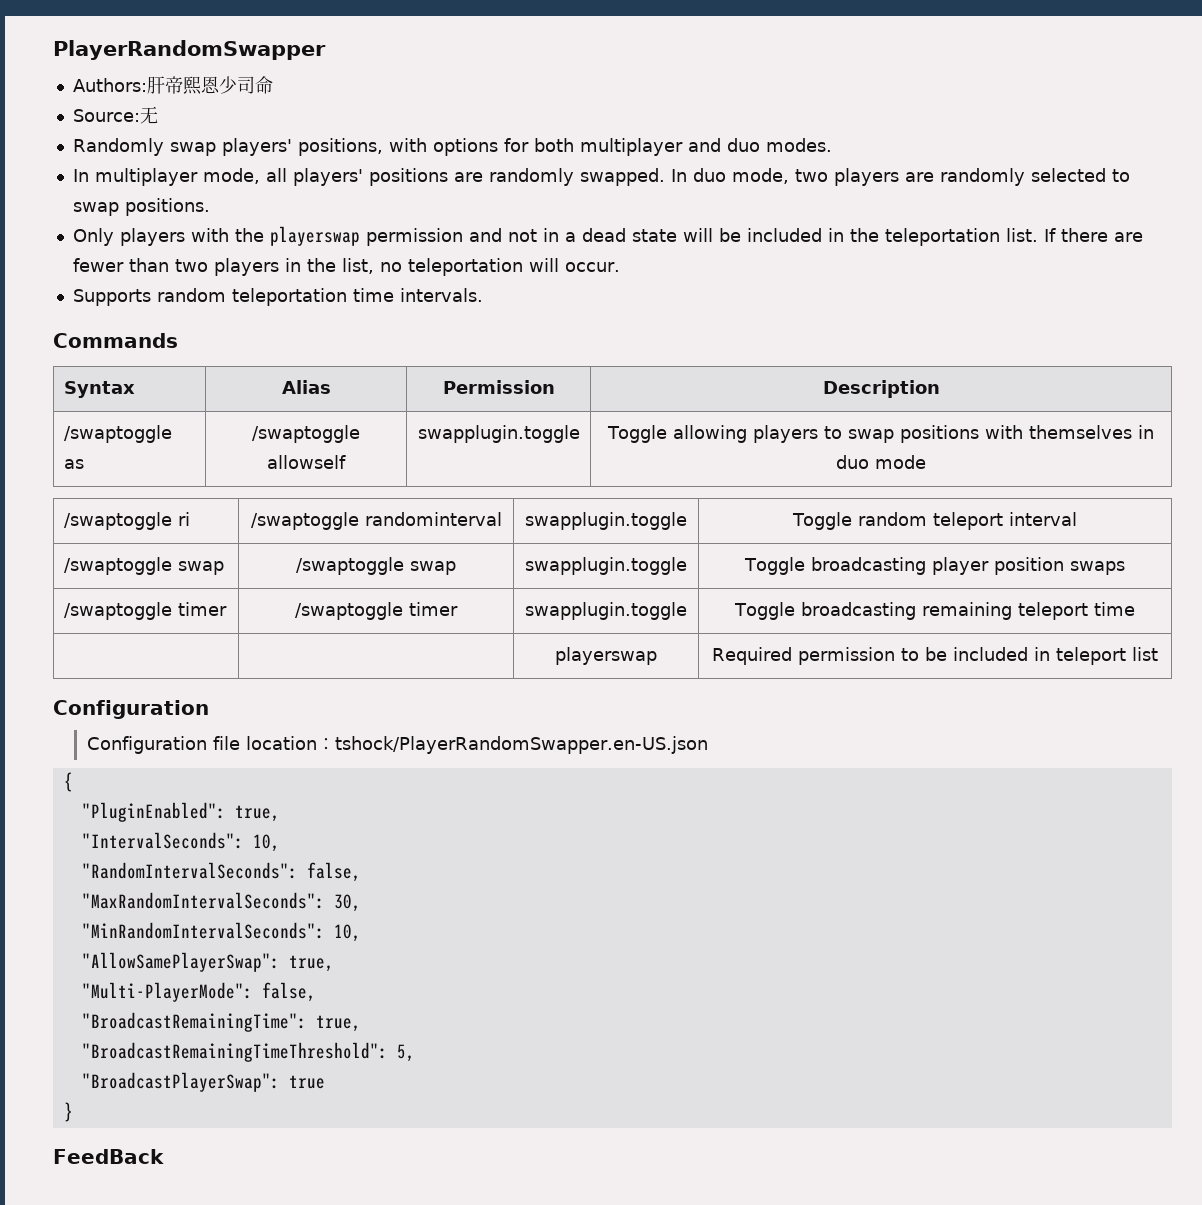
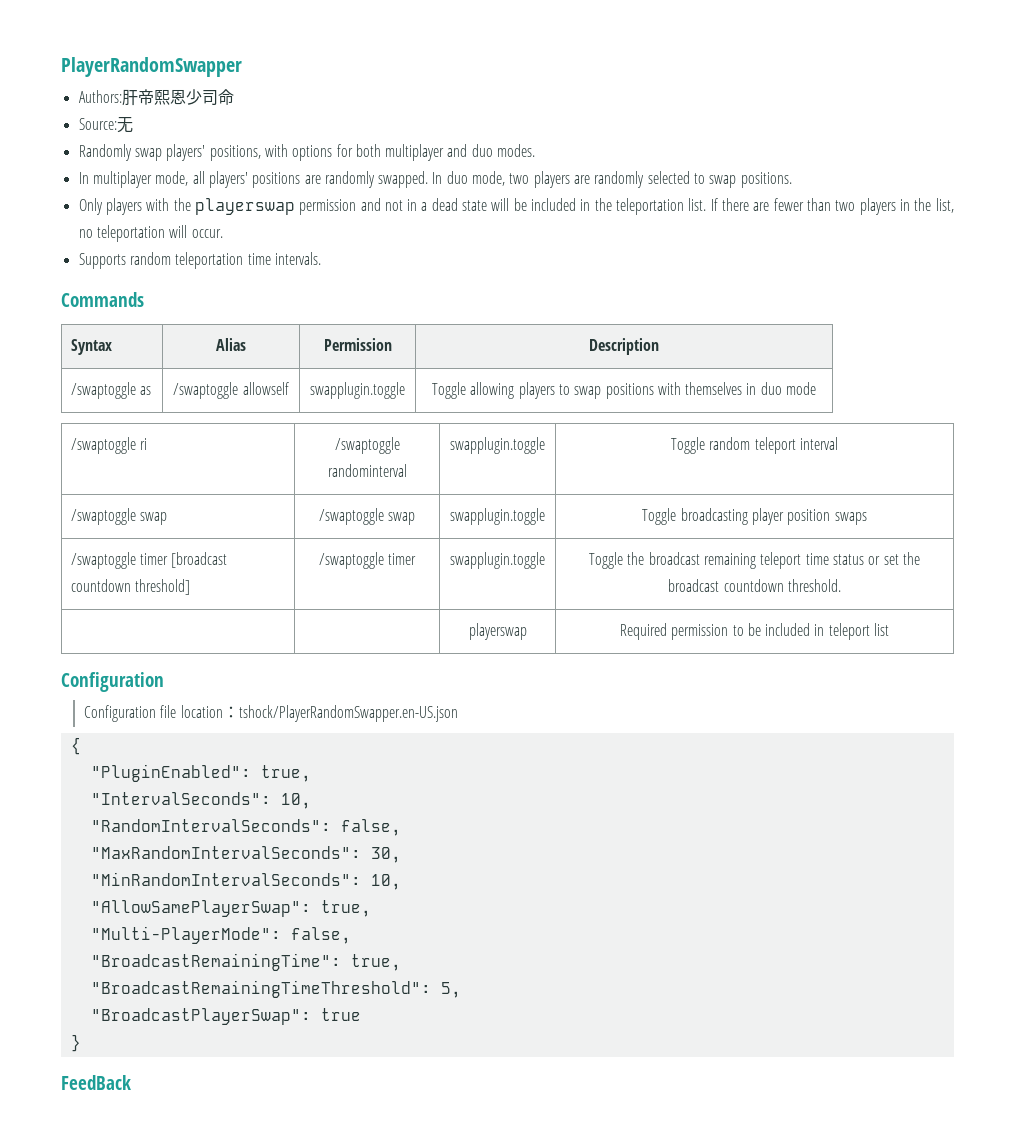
(227, 609) none -> [171,552,228,568] [70,579,190,595] [broadcast countdown threshold]
[800,602,916,620] broadcasting -> [627,552,700,565] the broadcast
(1135, 609) none -> [832,552,920,565] [668,579,841,592] status or set the broadcast countdown threshold.

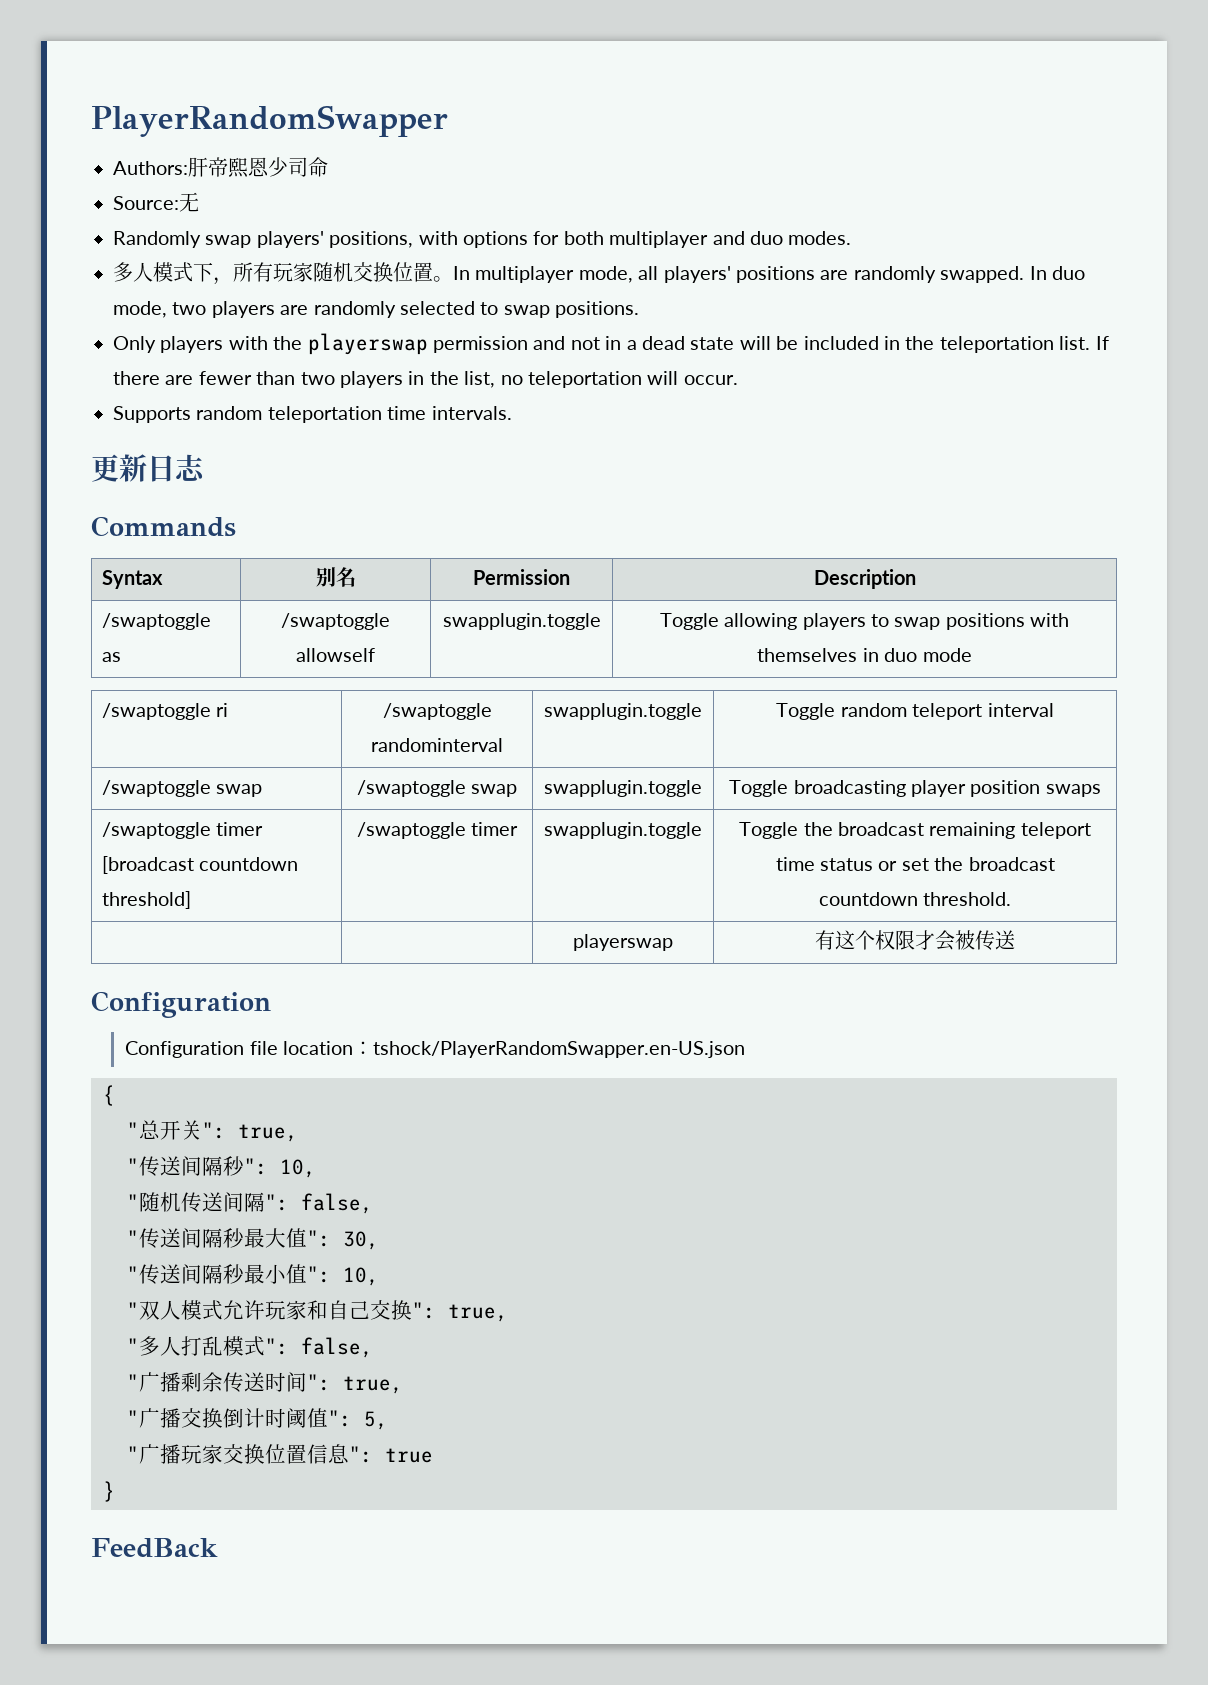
(536, 150) none -> [113,262,453,285] 多人模式下，所有玩家随机交换位置。
(321, 258) none -> [91,454,206,482] // 更新日志
[216,338,246,351] Alias -> [315,567,356,587] 别名
[619,623,890,640] Required permission to be included in teleport list -> [815,930,1015,951] 有这个权限才会被传送
[90,764,311,782] [90,792,311,809] [90,819,401,836] [90,846,401,863] [90,872,401,890] [90,900,371,917] [90,926,351,944] [90,953,401,971] [90,980,461,998] [90,1008,311,1025] "PluginEnabled": true, // "IntervalSeconds": 10, // "RandomIntervalSeconds": false, // "MaxRandomIntervalSeconds": 30, // "MinRandomIntervalSeconds": 10, // "AllowSamePlayerSwap": true, // "Multi-PlayerMode": false, // "BroadcastRemainingTime": true, // "BroadcastRemainingTimeThreshold": 5, // "BroadcastPlayerSwap": -> [127,1120,298,1142] [127,1156,316,1178] [127,1192,373,1214] [127,1228,379,1250] [127,1264,379,1286] [127,1300,508,1322] [127,1336,373,1358] [127,1372,403,1394] [127,1408,388,1430] [127,1444,373,1464] "总开关": true, // "传送间隔秒": 10, // "随机传送间隔": false, // "传送间隔秒最大值": 30, // "传送间隔秒最小值": 10, // "双人模式允许玩家和自己交换": true, // "多人打乱模式": false, // "广播剩余传送时间": true, // "广播交换倒计时阈值": 5, // "广播玩家交换位置信息":

